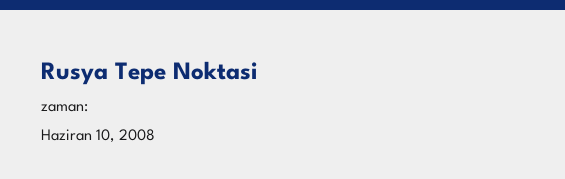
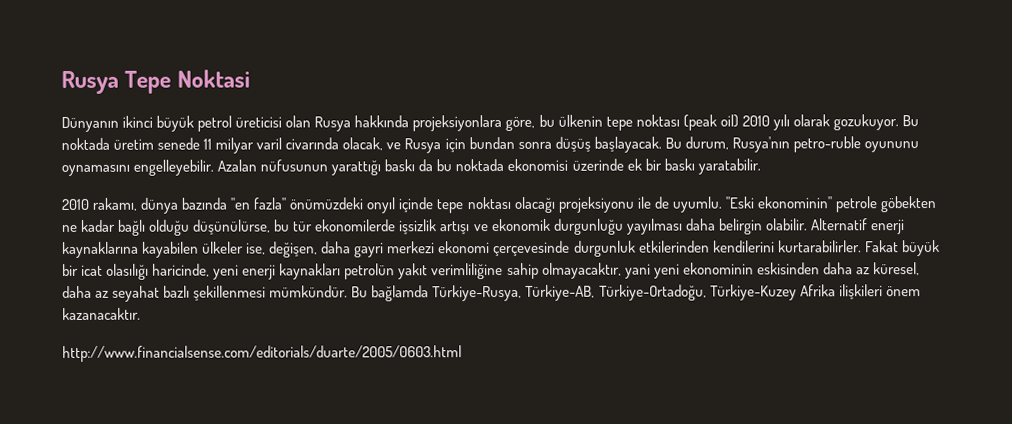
[41,104,88,112] [41,129,155,142] zaman: // Haziran 10, 2008 -> [61,114,919,133] [61,136,919,154] [61,158,761,177] [61,196,937,214] [62,218,905,236] [62,240,940,259] [62,262,920,280] [62,284,921,302] [62,307,141,321] [62,345,462,363] Dünyanın ikinci büyük petrol üreticisi olan Rusya hakkında projeksiyonlara göre, bu ülkenin tepe noktası (peak oil) 2010 yılı olarak gozukuyor. Bu noktada üretim senede 11 milyar varil civarında olacak, ve Rusya için bundan sonra düşüş başlayacak. Bu durum, Rusya'nın petro-ruble oyununu oynamasını engelleyebilir. Azalan nüfusunun yarattığı baskı da bu noktada ekonomisi üzerinde ek bir baskı yaratabilir. // 2010 rakamı, dünya bazında "en fazla" önümüzdeki onyıl içinde tepe noktası olacağı projeksiyonu ile de uyumlu. "Eski ekonominin" petrole göbekten ne kadar bağlı olduğu düşünülürse, bu tür ekonomilerde işsizlik artışı ve ekonomik durgunluğu yayılması daha belirgin olabilir. Alternatif enerji kaynaklarına kayabilen ülkeler ise, değişen, daha gayri merkezi ekonomi çerçevesinde durgunluk etkilerinden kendilerini kurtarabilirler. Fakat büyük bir icat olasılığı haricinde, yeni enerji kaynakları petrolün yakıt verimliliğine sahip olmayacaktır, yani yeni ekonominin eskisinden daha az küresel, daha az seyahat bazlı şekillenmesi mümkündür. Bu bağlamda Türkiye-Rusya, Türkiye-AB, Türkiye-Ortadoğu, Türkiye-Kuzey Afrika ilişkileri önem kazanacaktır. // http://www.financialsense.com/editorials/duarte/2005/0603.html

